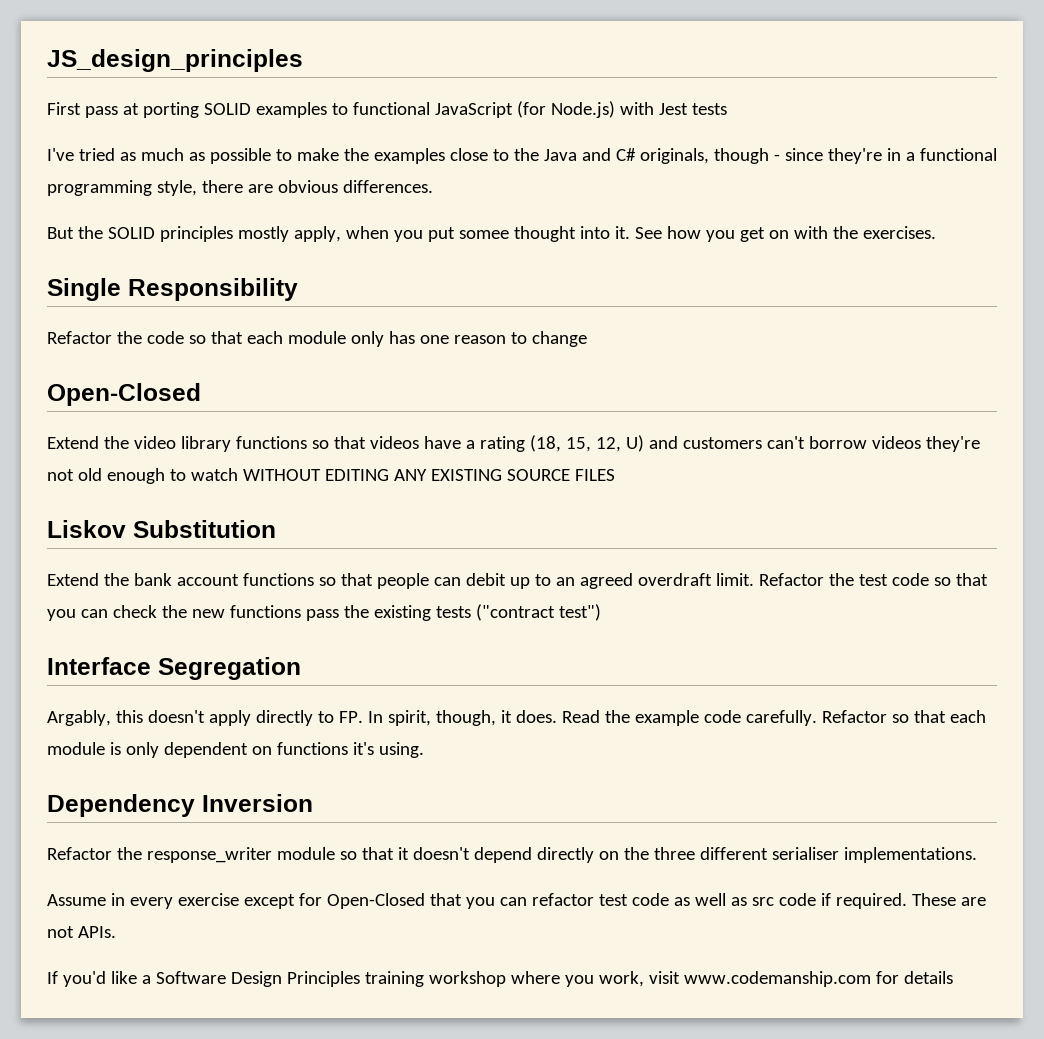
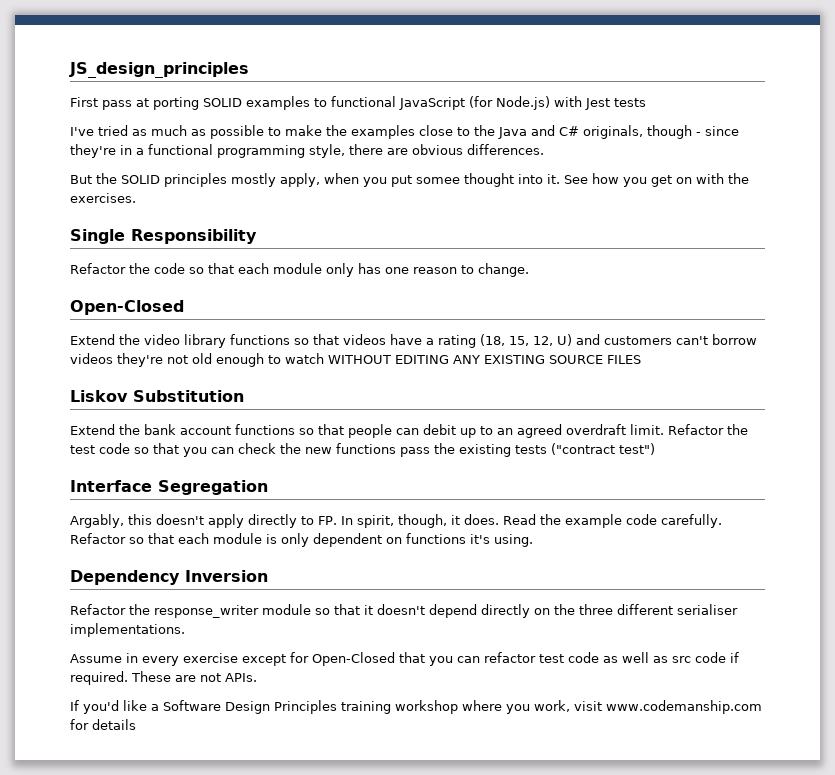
[531,331,587,347] change -> [478,263,529,277] change.

